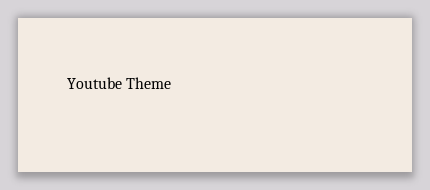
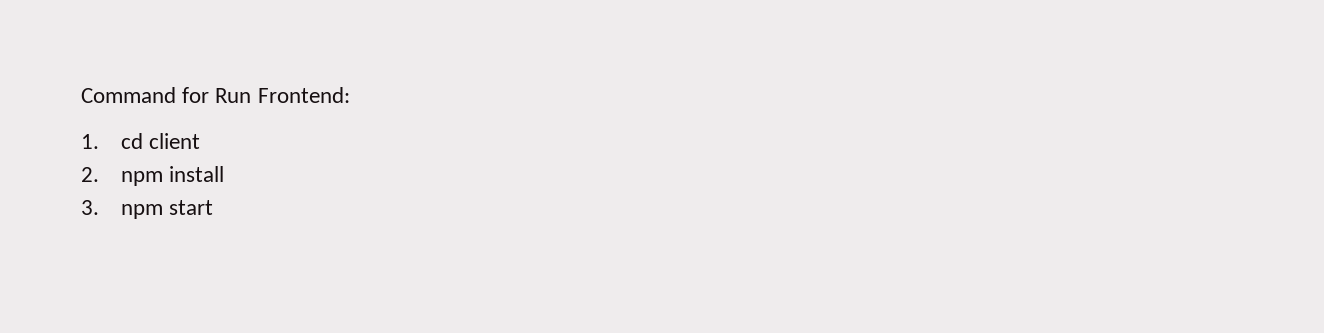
[67,77,172,89] Youtube Theme -> [81,87,350,103] [81,133,200,149] [81,166,224,186] [81,200,213,219] Command for Run Frontend: // 1. cd client // 2. npm install // 3. npm start

